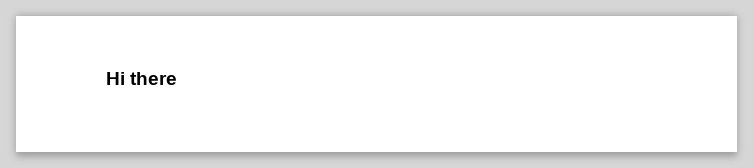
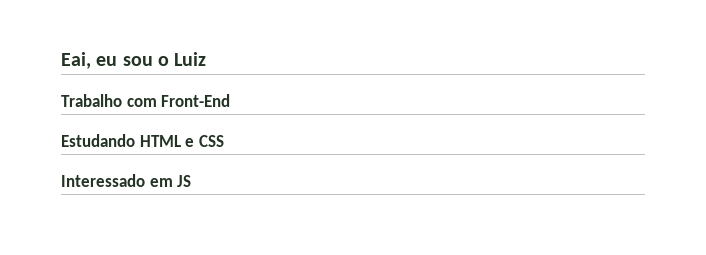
[106,72,178,85] Hi there -> [61,52,207,69] [61,94,231,107] [61,134,224,147] [61,174,192,187] Eai, eu sou o Luiz // Trabalho com Front-End // Estudando HTML e CSS // Interessado em JS

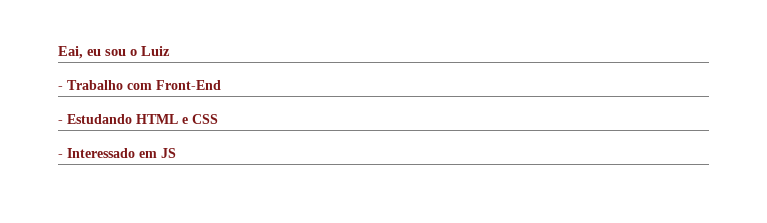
(207, 59) none -> [58,86,63,90] -
(231, 100) none -> [58,120,63,124] -
(224, 141) none -> [58,154,63,158] -

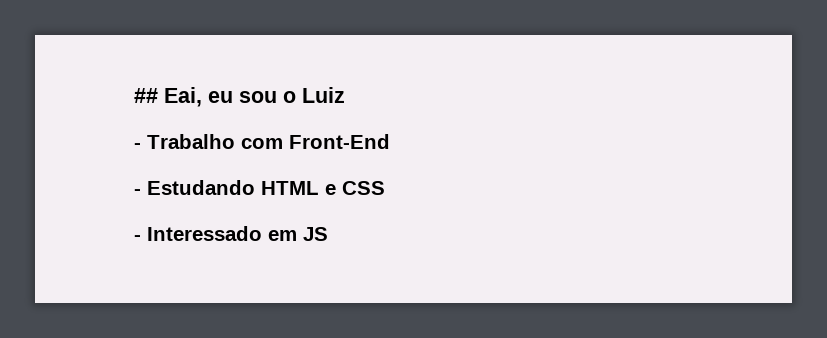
(58, 52) none -> [134,88,158,103] ##

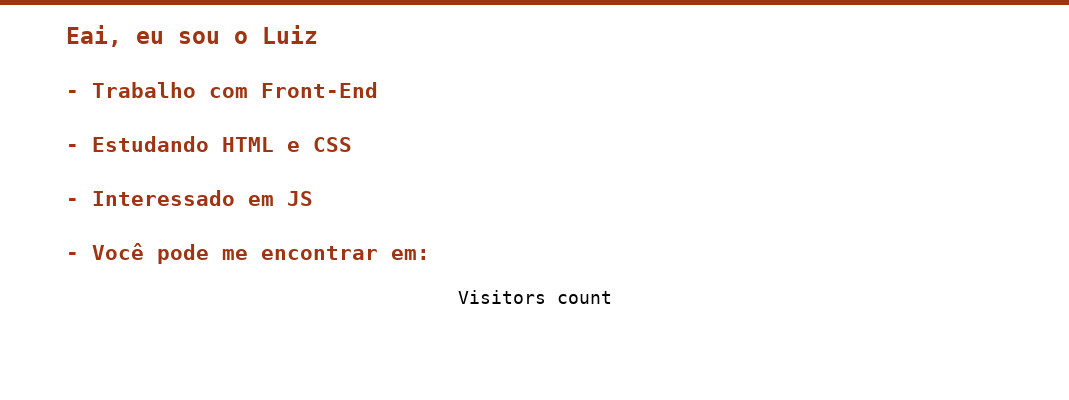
[134,88,158,103] ## -> (66, 36) none
(328, 234) none -> [66,243,430,264] [457,290,612,304] // - Você pode me encontrar em: // Visitors count

